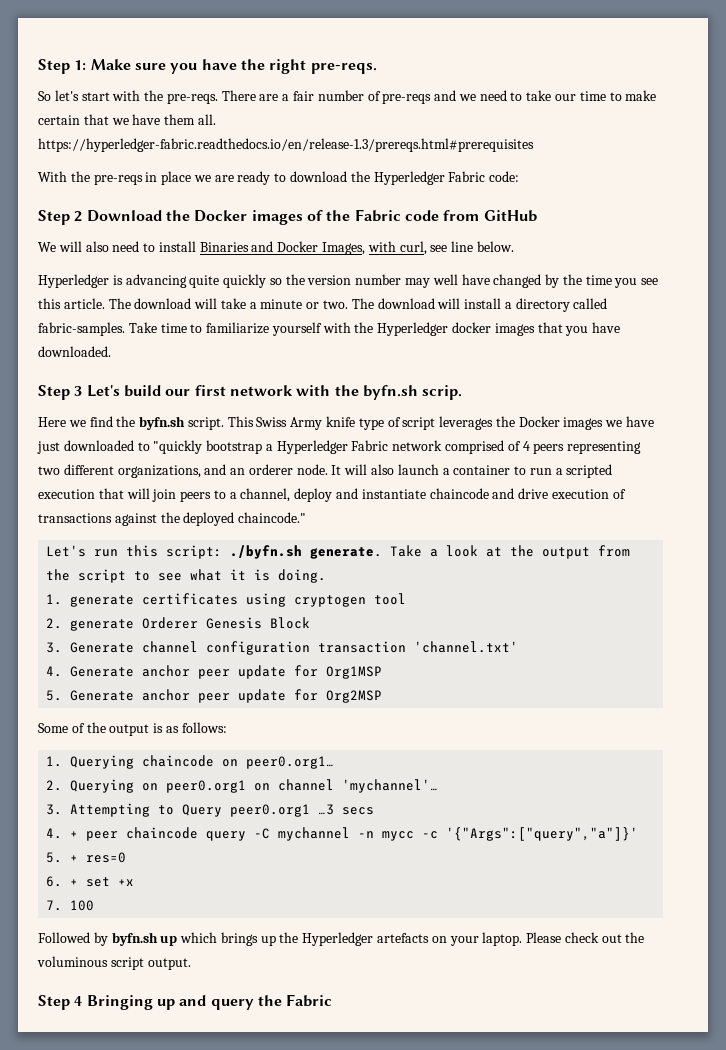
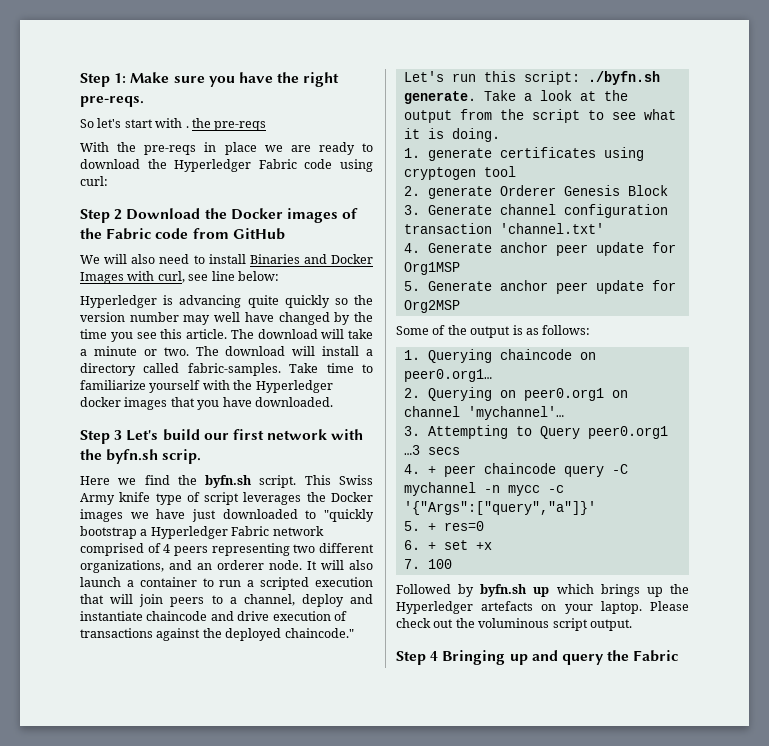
[144,90,657,104] [38,114,216,125] [38,138,534,152] the pre-reqs. There are a fair number of pre-reqs and we need to take our time to make certain that we have them all. https://hyperledger-fabric.readthedocs.io/en/release-1.3/prereqs.html#prerequisites -> [185,118,267,131] . the pre-reqs
[489,171,520,182] code: -> [304,159,373,172] [80,176,108,186] code using curl:
[322,242,366,255] Images, -> [80,272,124,284] Images
[476,241,514,252] below. -> [237,271,279,281] below:

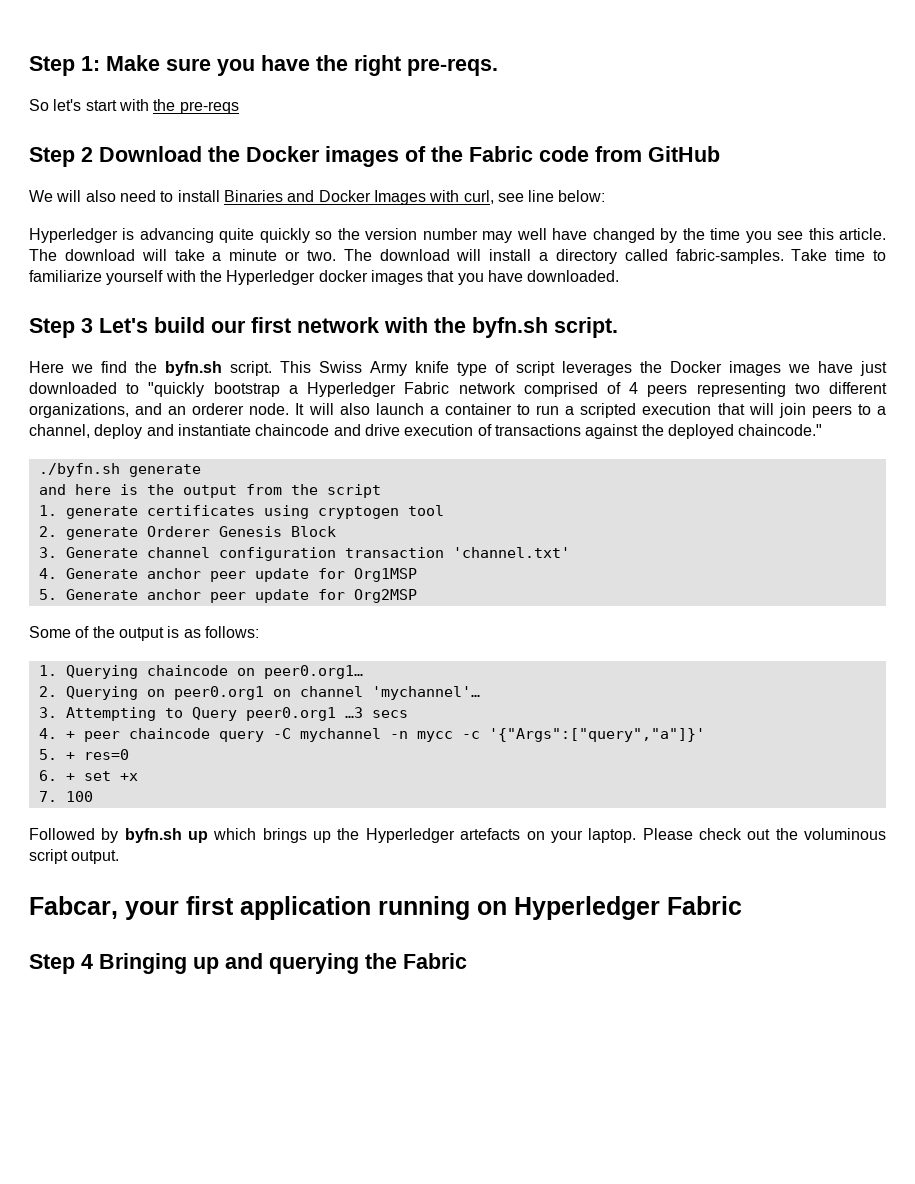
[185,118,267,131] [80,142,373,155] [80,159,373,172] [80,176,108,186] . the pre-reqs // With the pre-reqs in place we are ready to download the Hyperledger Fabric code using curl: -> [153,99,239,114] the pre-reqs
[162,449,202,464] scrip. -> [554,317,618,338] script.
[403,71,660,85] [403,90,596,104] Let's run this script: ./byfn.sh generate. Take a look at -> [38,463,201,477] [38,484,138,495] ./byfn.sh generate // and here is
[587,109,676,120] [403,128,500,142] to see what it is doing. -> (381, 491) none
(632, 625) none -> [29,896,742,920] // Fabcar, your first application running on Hyperledger Fabric
[561,654,604,665] query -> [269,953,359,974] querying

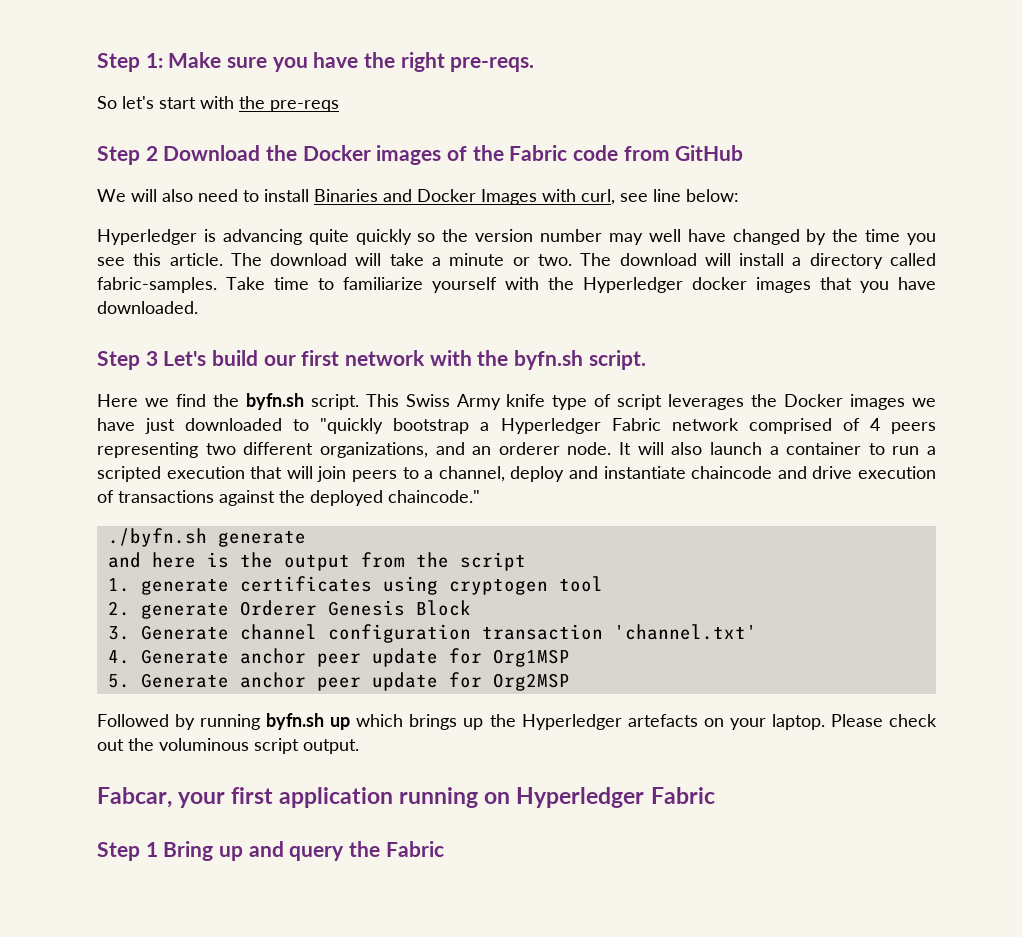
[29,626,259,641] [38,665,363,679] [38,686,480,700] [38,707,408,721] [38,728,705,742] [38,749,129,760] [38,770,138,781] [38,791,93,802] // Some of the output is as follows: // 1. Querying chaincode on peer0.org1… // 2. Querying on peer0.org1 on channel 'mychannel'… // 3. Attempting to Query peer0.org1 …3 secs // 4. + peer chaincode query -C mychannel -n mycc -c '{"Args":["query","a"]}' // 5. + res=0 // 6. + set +x // 7. 100 -> (570, 682) none
(119, 835) none -> [200,714,261,730] running
[81,953,187,974] 4 Bringing -> [145,841,214,861] 1 Bring
[269,953,359,974] querying -> [289,846,345,861] query

